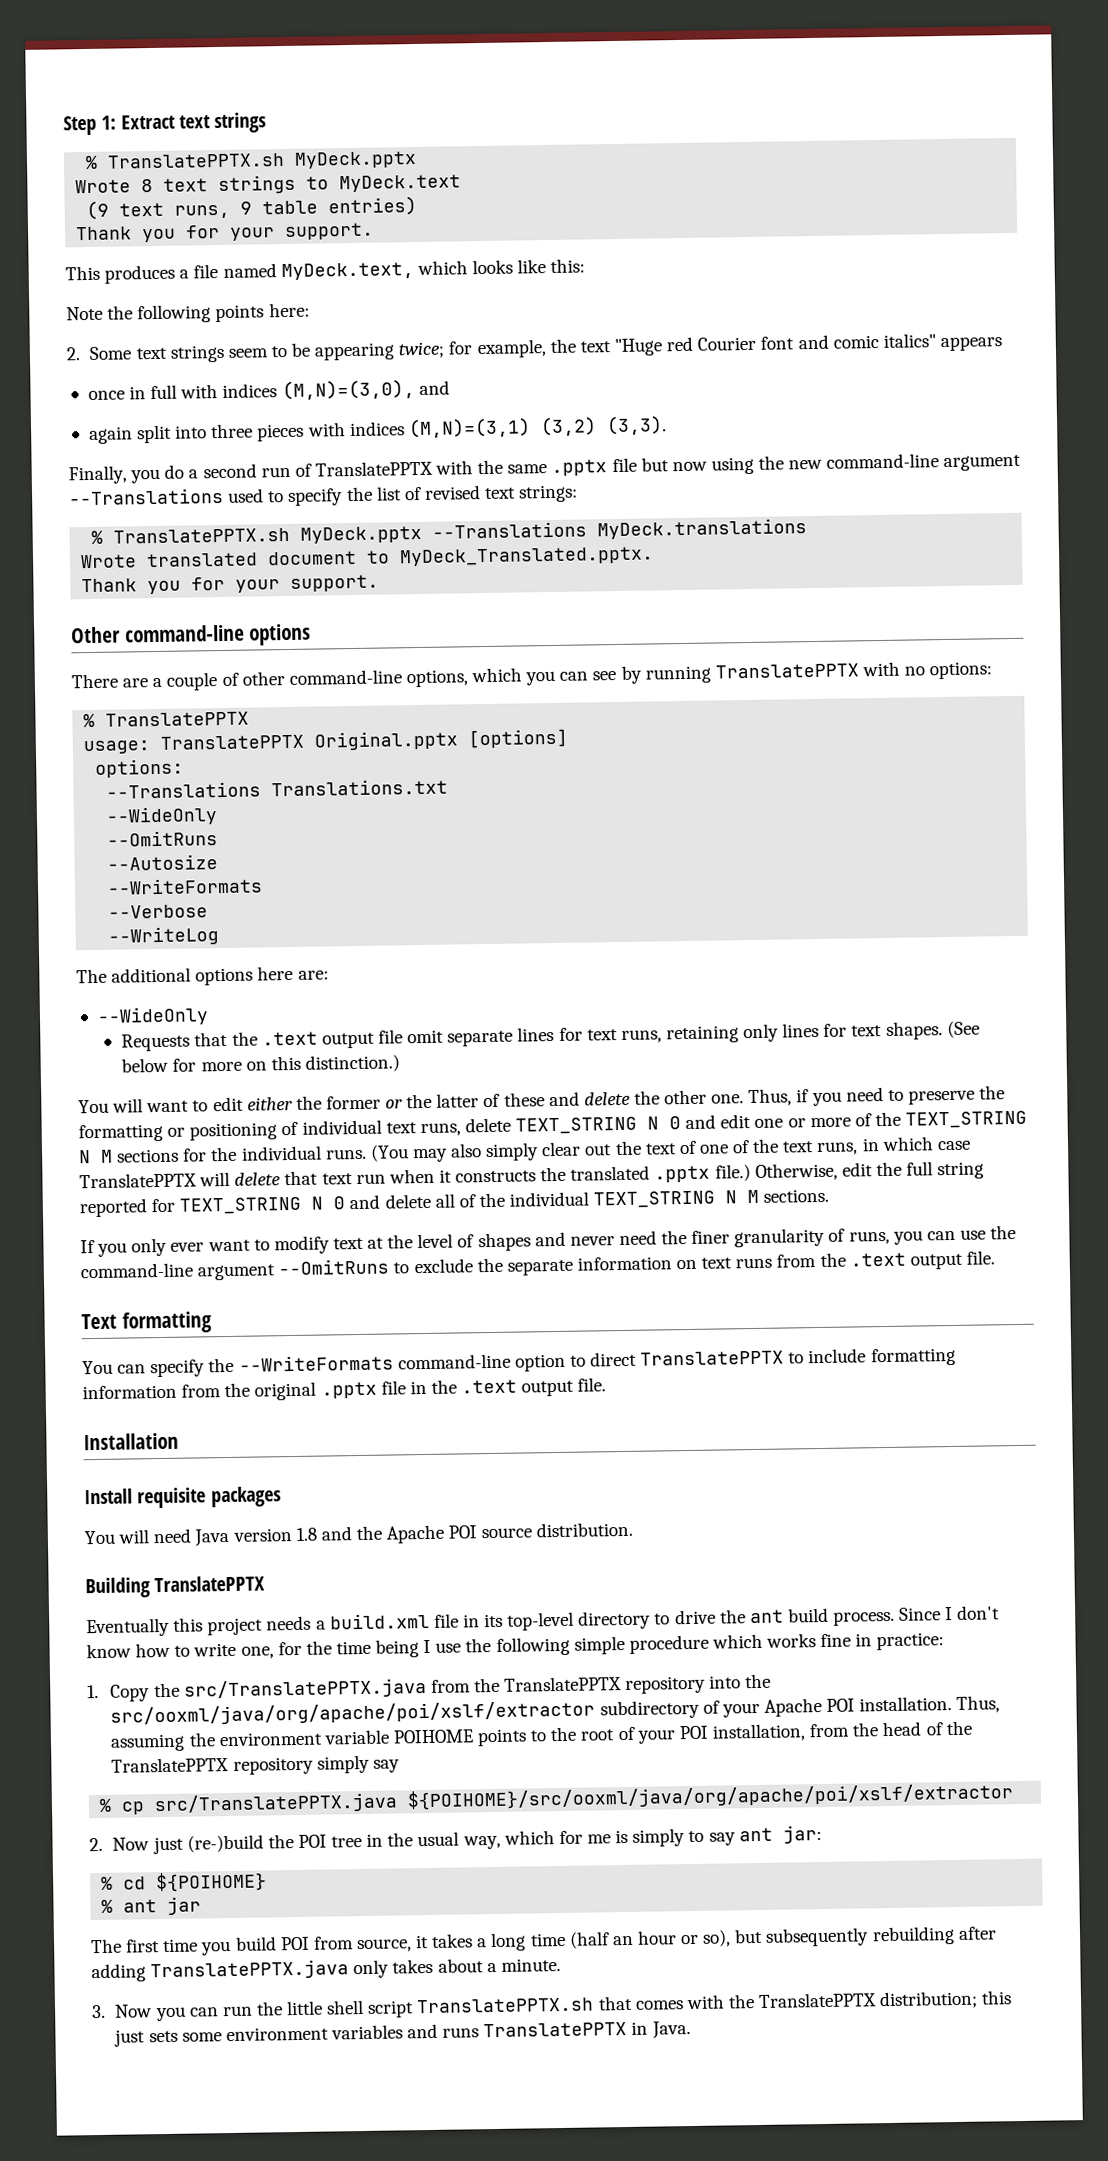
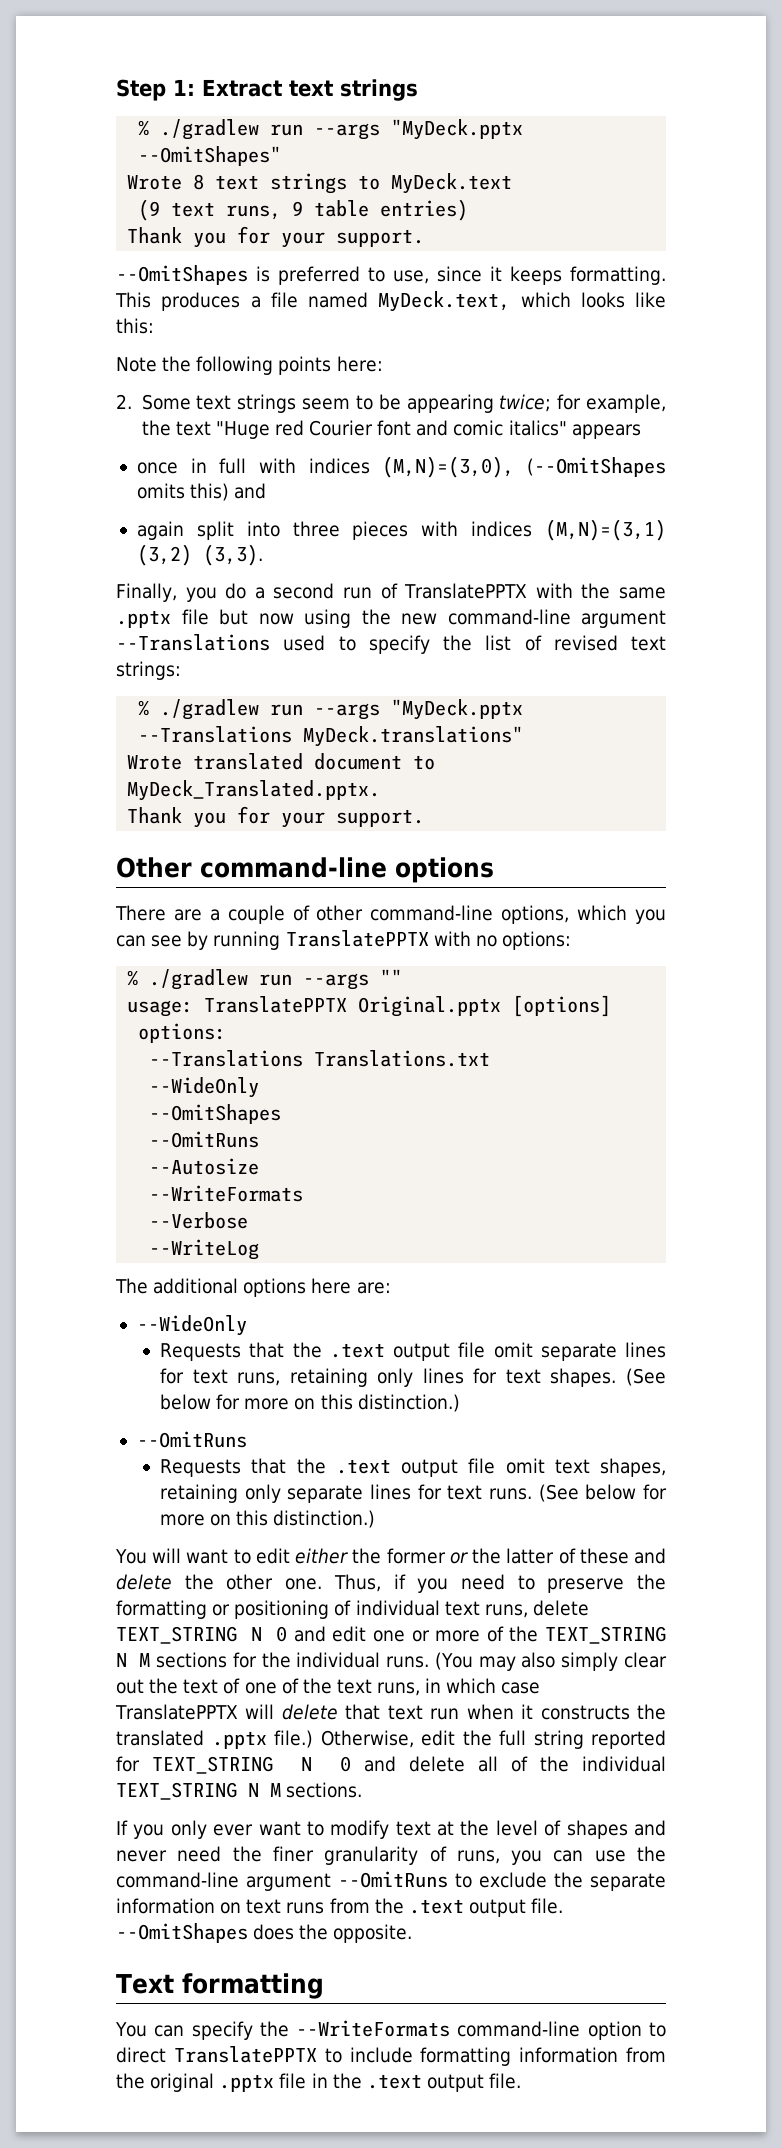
[107,150,418,169] TranslatePPTX.sh MyDeck.pptx -> [160,119,524,140] [138,146,282,166] ./gradlew run --args "MyDeck.pptx --OmitShapes"
(375, 231) none -> [116,265,666,285] --OmitShapes is preferred to use, since it keeps formatting.
(415, 390) none -> [527,457,666,477] [136,483,230,501] (--OmitShapes omits this)
[113,518,808,544] TranslatePPTX.sh MyDeck.pptx --Translations MyDeck.translations -> [160,699,524,720] [138,726,524,747] ./gradlew run --args "MyDeck.pptx --Translations MyDeck.translations"
[105,711,250,727] TranslatePPTX -> [149,969,403,990] ./gradlew run --args ""
(219, 816) none -> [149,1104,282,1124] // --OmitShapes
(400, 1063) none -> [136,1431,247,1448] [160,1458,666,1477] [160,1484,668,1503] [160,1510,376,1528] // --OmitRuns // Requests that the .text output file omit text shapes, retaining only separate lines for text runs. (See below for more on this distinction.)
(995, 1257) none -> [116,1923,413,1943] --OmitShapes does the opposite.
[83,1432,179,1451] [84,1486,281,1509] [84,1521,634,1547] [85,1575,266,1599] [86,1605,1001,1638] [86,1632,945,1659] [87,1673,772,1702] [110,1695,1001,1726] [110,1720,972,1752] [111,1754,400,1775] [99,1782,1014,1815] [89,1825,822,1855] [101,1871,268,1893] [101,1896,202,1915] [90,1926,997,1956] [91,1958,561,1983] [91,1990,1013,2022] [114,2021,691,2047] // Installation // Install requisite packages // You will need Java version 1.8 and the Apache POI source distribution. // Building TranslatePPTX // Eventually this project needs a build.xml file in its top-level directory to drive the ant build process. Since I don't know how to write one, for the time being I use the following simple procedure which works fine in practice: // 1. Copy the src/TranslatePPTX.java from the TranslatePPTX repository into the src/ooxml/java/org/apache/poi/xslf/extractor subdirectory of your Apache POI installation. Thus, assuming the environment variable POIHOME points to the root of your POI installation, from the head of the TranslatePPTX repository simply say // % cp src/TranslatePPTX.java ${POIHOME}/src/ooxml/java/org/apache/poi/xslf/extractor // 2. Now just (re-)build the POI tree in the usual way, which for me is simply to say ant jar: // % cd ${POIHOME} // % ant jar // The first time you build POI from source, it takes a long time (half an hour or so), but subsequently rebuilding after adding TranslatePPTX.java only takes about a minute. // 3. Now you can run the little shell script TranslatePPTX.sh that comes with the TranslatePPTX distribution; this just sets some environment variables and runs TranslatePPTX in Java. -> (522, 2081) none

